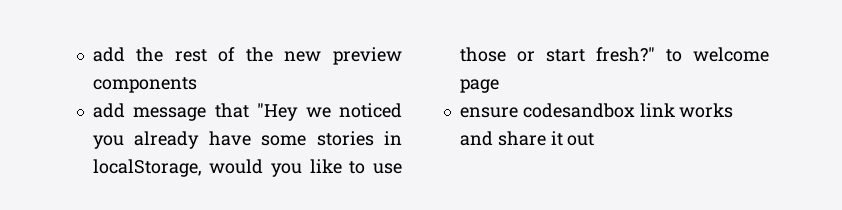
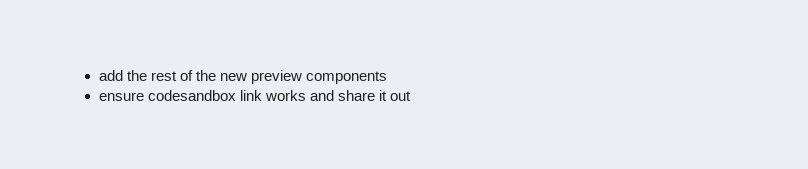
[92,103,402,121] [92,131,402,149] [92,159,402,177] [459,47,769,62] [459,79,499,93] // add message that "Hey we noticed you already have some stories in localStorage, would you like to use those or start fresh?" to welcome page -> (387, 77) none

